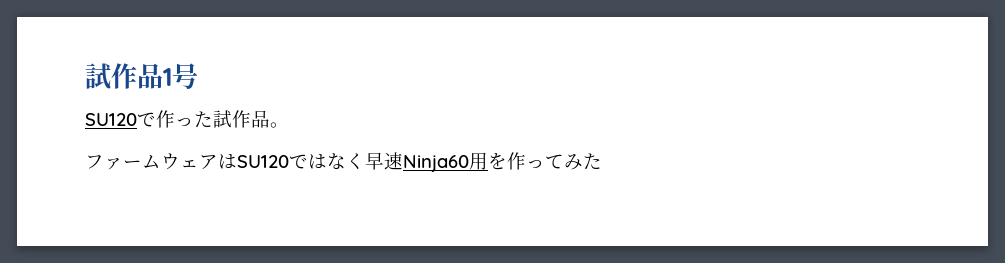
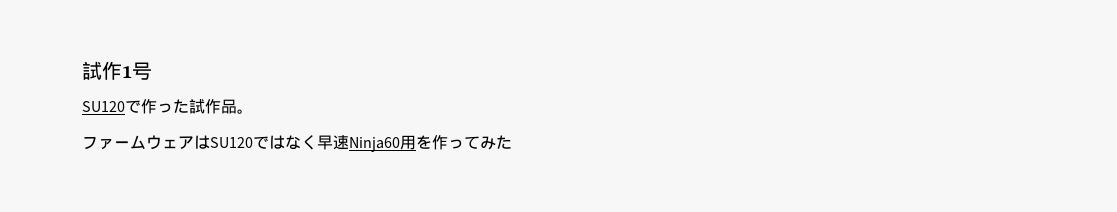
[85,63,163,90] 試作品 -> [82,61,122,80] 試作

